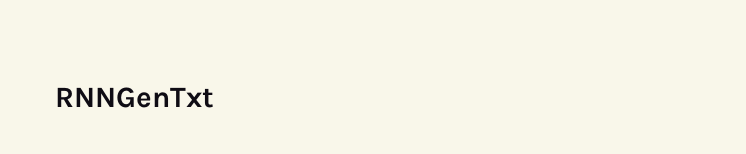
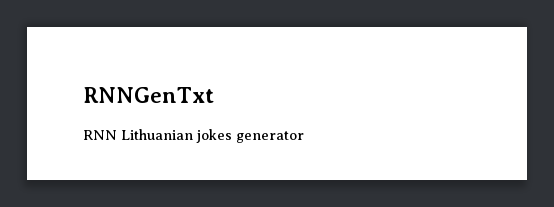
(214, 97) none -> [83,129,304,143] // RNN Lithuanian jokes generator

